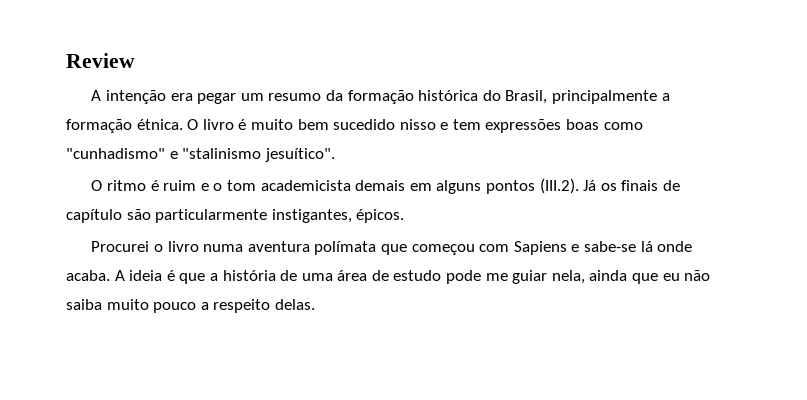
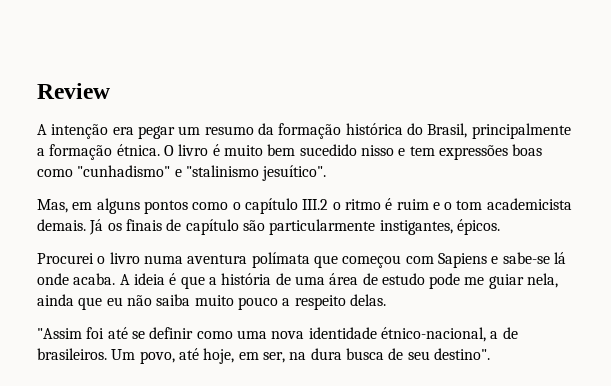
[91,180,103,191] O -> [37,198,341,214] Mas, em alguns pontos como o capítulo III.2 o
[355,178,579,194] demais em alguns pontos (III.2). -> [37,219,86,231] demais.
(315, 304) none -> [37,327,518,342] [37,348,490,364] // "Assim foi até se definir como uma nova identidade étnico-nacional, a de brasileiros. Um povo, até hoje, em ser, na dura busca de seu destino".

